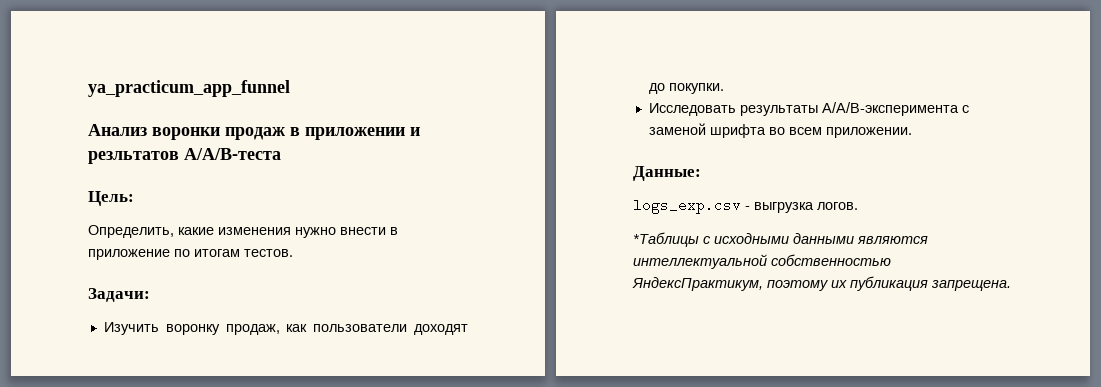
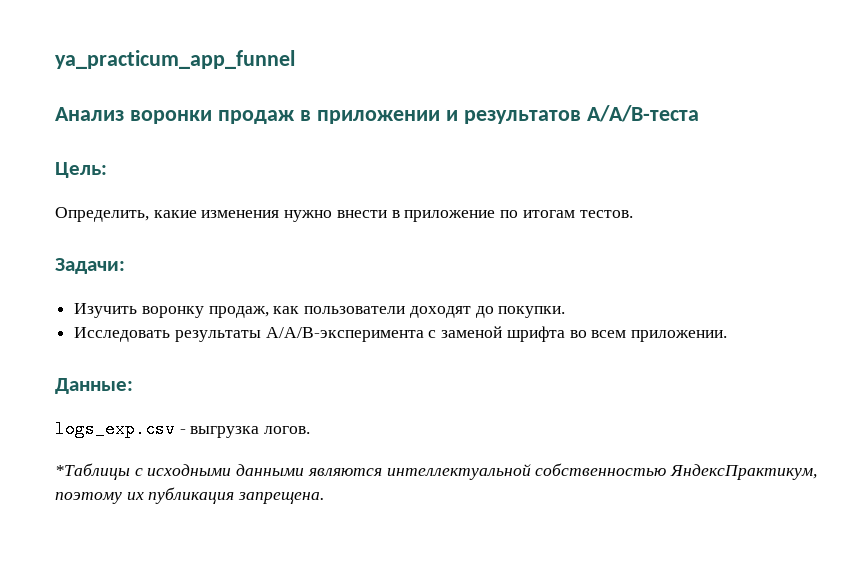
[88,151,179,164] резльтатов -> [463,110,581,124] результатов

